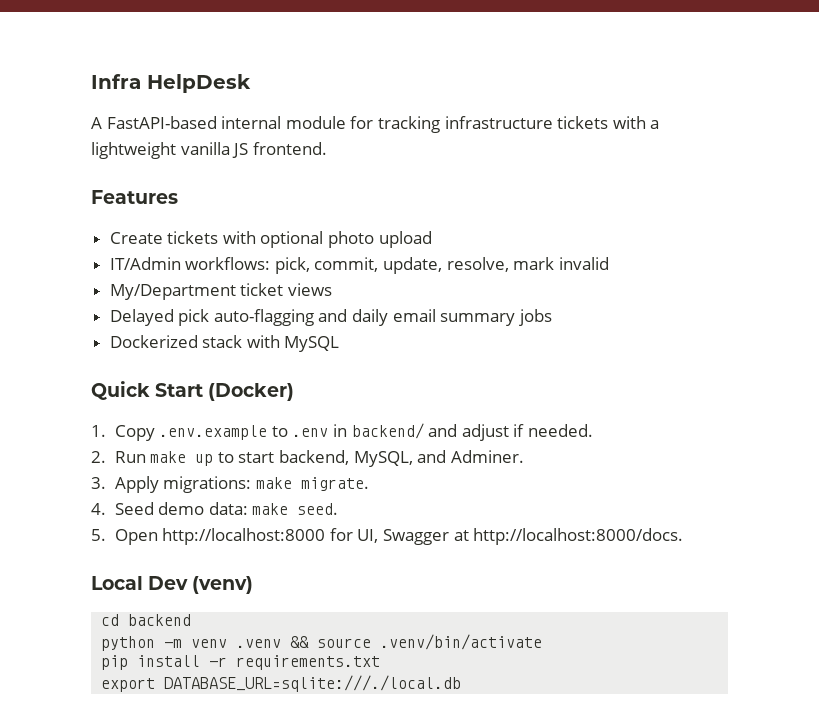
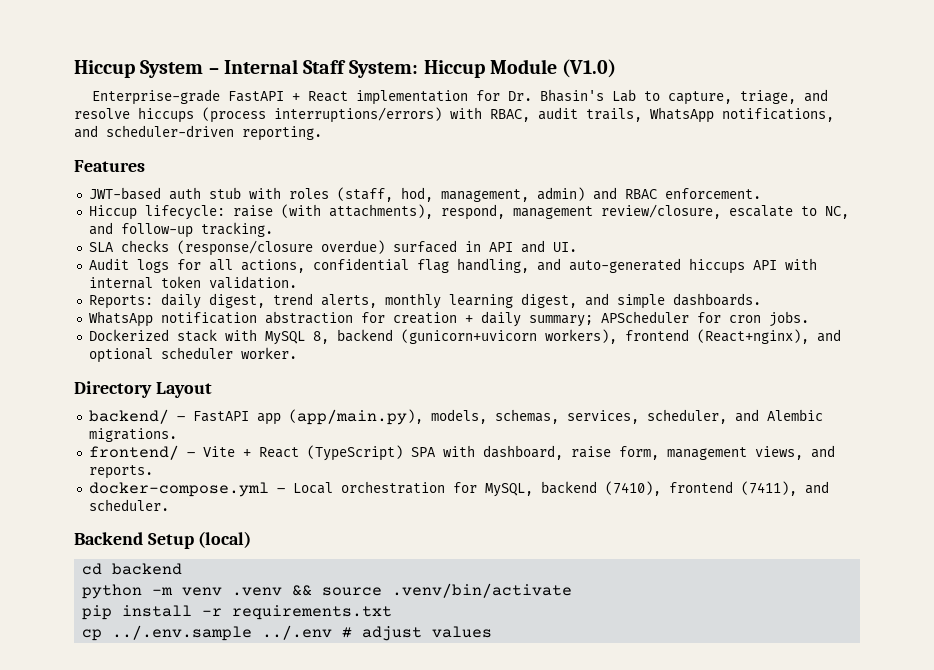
[91,74,251,93] [91,116,660,133] [91,142,327,159] [91,190,178,204] [109,231,432,248] [109,257,609,274] [109,283,332,300] [109,309,552,326] [109,335,340,352] [91,381,295,401] [91,423,594,441] [91,450,524,467] [91,476,369,493] [91,502,339,515] [91,528,684,545] [91,576,254,594] Infra HelpDesk // A FastAPI-based internal module for tracking infrastructure tickets with a lightweight vanilla JS frontend. // Features // Create tickets with optional photo upload // IT/Admin workflows: pick, commit, update, resolve, mark invalid // My/Department ticket views // Delayed pick auto-flagging and daily email summary jobs // Dockerized stack with MySQL // Quick Start (Docker) // 1. Copy .env.example to .env in backend/ and adjust if needed. // 2. Run make up to start backend, MySQL, and Adminer. // 3. Apply migrations: make migrate. // 4. Seed demo data: make seed. // 5. Open http://localhost:8000 for UI, Swagger at http://localhost:8000/docs. // Local Dev (venv) -> [74,59,617,78] [92,89,829,105] [74,107,834,123] [74,125,322,141] [74,160,145,172] [88,187,761,202] [88,204,849,220] [88,222,273,238] [88,240,577,256] [88,258,817,274] [88,276,297,289] [88,293,761,309] [88,311,809,327] [88,329,841,345] [88,347,297,363] [74,381,212,398] [88,409,823,425] [88,428,177,442] [88,445,835,461] [88,465,153,479] [88,481,829,497] [88,499,169,511] [74,531,252,549] Hiccup System – Internal Staff System: Hiccup Module (V1.0) // Enterprise-grade FastAPI + React implementation for Dr. Bhasin's Lab to capture, triage, and resolve hiccups (process interruptions/errors) with RBAC, audit trails, WhatsApp notifications, and scheduler-driven reporting. // Features // JWT-based auth stub with roles (staff, hod, management, admin) and RBAC enforcement. // Hiccup lifecycle: raise (with attachments), respond, management review/closure, escalate to NC, and follow-up tracking. // SLA checks (response/closure overdue) surfaced in API and UI. // Audit logs for all actions, confidential flag handling, and auto-generated hiccups API with internal token validation. // Reports: daily digest, trend alerts, monthly learning digest, and simple dashboards. // WhatsApp notification abstraction for creation + daily summary; APScheduler for cron jobs. // Dockerized stack with MySQL 8, backend (gunicorn+uvicorn workers), frontend (React+nginx), and optional scheduler worker. // Directory Layout // backend/ – FastAPI app (app/main.py), models, schemas, services, scheduler, and Alembic migrations. // frontend/ – Vite + React (TypeScript) SPA with dashboard, raise form, management views, and reports. // docker-compose.yml – Local orchestration for MySQL, backend (7410), frontend (7411), and scheduler. // Backend Setup (local)
[101,675,462,692] export DATABASE_URL=sqlite:///./local.db -> [82,625,493,641] cp ../.env.sample ../.env # adjust values

